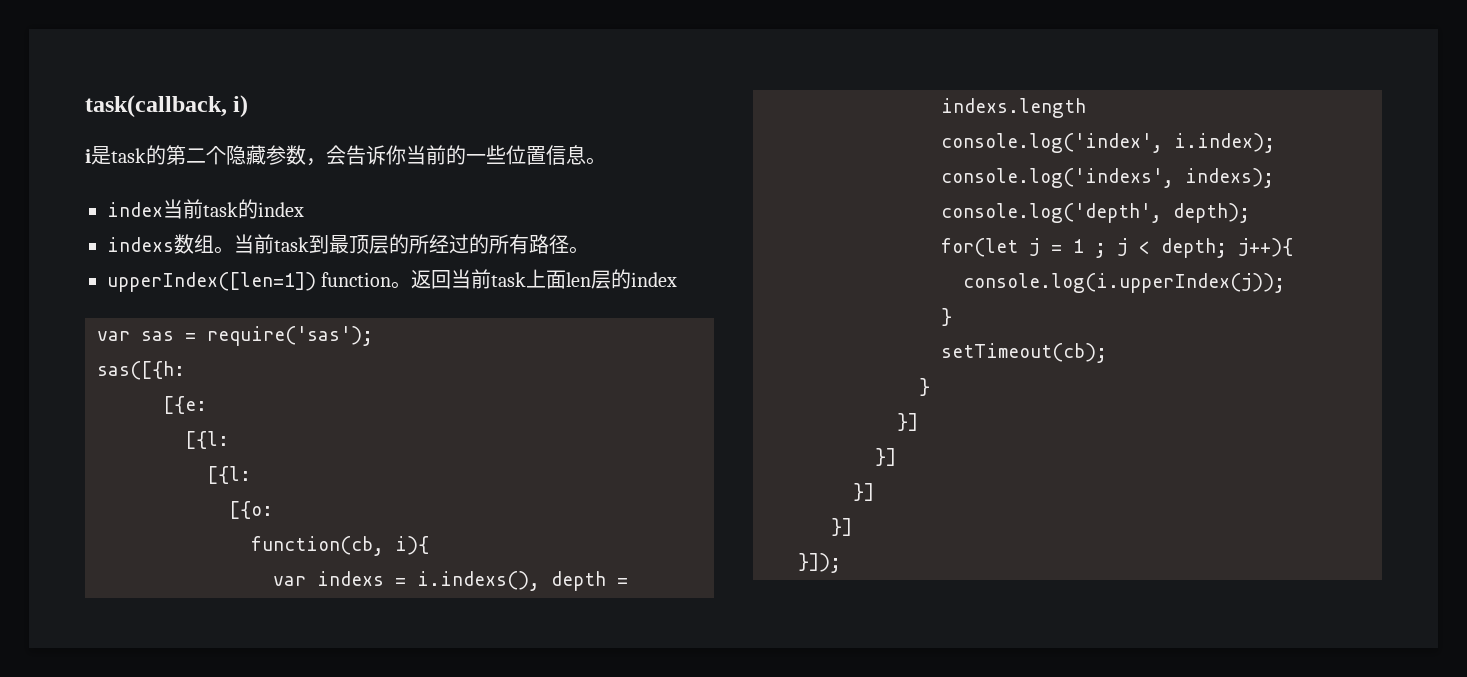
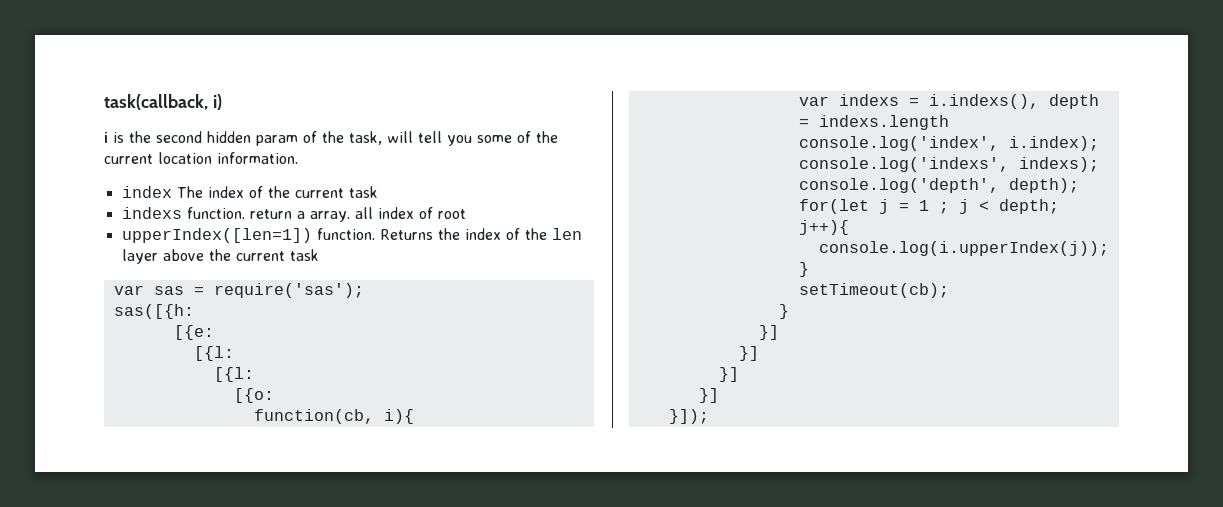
[91,145,606,166] [107,199,304,219] [107,234,589,254] [107,269,678,292] 是task的第二个隐藏参数，会告诉你当前的一些位置信息。 // index当前task的index // indexs数组。当前task到最顶层的所经过的所有路径。 // upperIndex([len=1]) function。返回当前task上面len层的index -> [113,131,558,146] [104,152,298,164] [121,186,378,198] [121,207,466,222] [121,228,582,243] [121,249,319,264] is the second hidden param of the task, will tell you some of the current location information. // index The index of the current task // indexs function. return a array. all index of root // upperIndex([len=1]) function. Returns the index of the len layer above the current task

